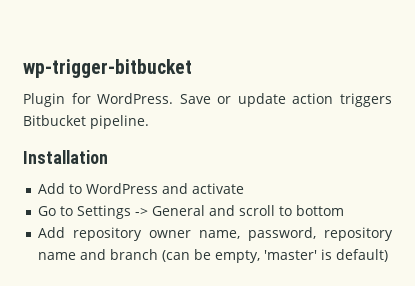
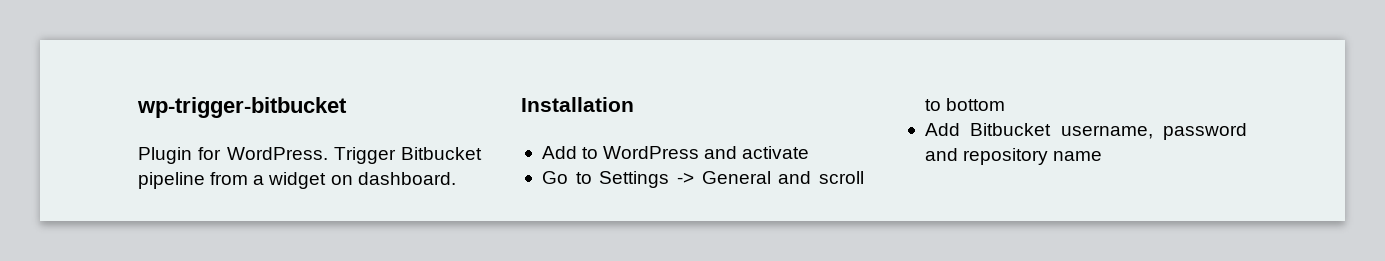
[179,93,392,107] [23,115,149,129] Save or update action triggers Bitbucket pipeline. -> [333,147,482,164] [138,172,456,189] Trigger Bitbucket pipeline from a widget on dashboard.
[73,227,394,241] [38,249,389,263] repository owner name, password, repository name and branch (can be empty, 'master' is default) -> [970,123,1247,140] [924,148,1103,165] Bitbucket username, password and repository name

